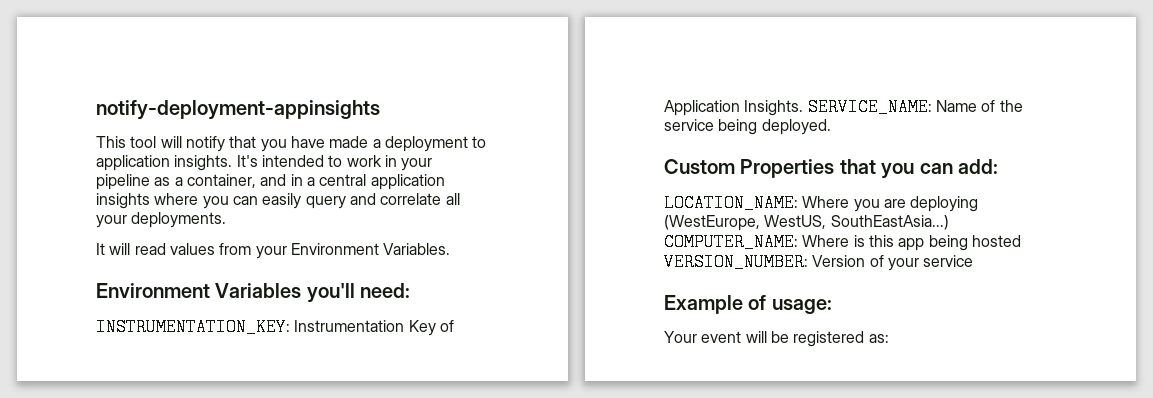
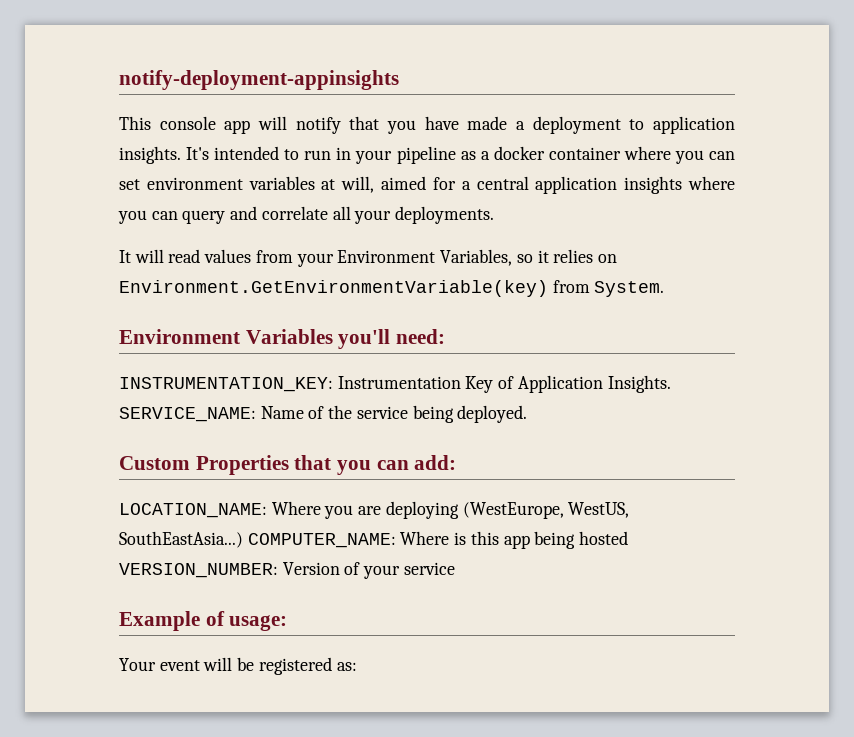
[130,136,157,148] tool -> [159,116,251,134] console app
[346,155,382,167] work -> [304,150,332,160] run
[186,174,303,188] container, and in -> [493,146,735,164] [119,176,456,193] docker container where you can set environment variables at will, aimed for
[262,193,302,209] easily -> (178, 215) none
[383,243,451,255] Variables. -> [440,249,617,266] [119,280,665,297] Variables, so it relies on Environment.GetEnvironmentVariable(key) from System.

